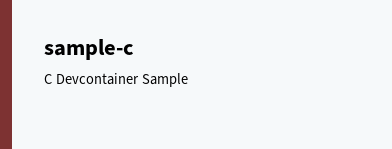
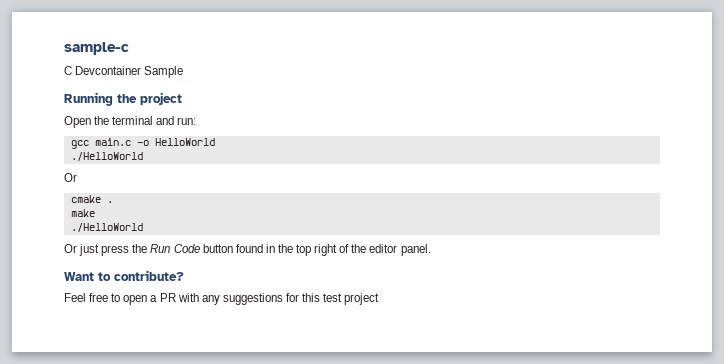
(188, 80) none -> [64,92,182,106] [64,116,197,128] [70,138,215,149] [70,152,143,161] [64,173,77,182] [70,195,113,203] [70,209,95,217] [70,223,143,232] [64,244,431,256] [64,270,184,281] [64,293,380,305] // Running the project // Open the terminal and run: // gcc main.c -o HelloWorld // ./HelloWorld // Or // cmake . // make // ./HelloWorld // Or just press the Run Code button found in the top right of the editor panel. // Want to contribute? // Feel free to open a PR with any suggestions for this test project

